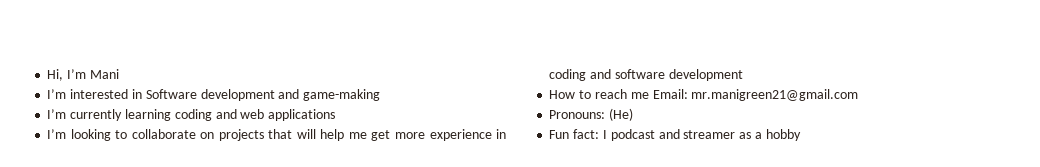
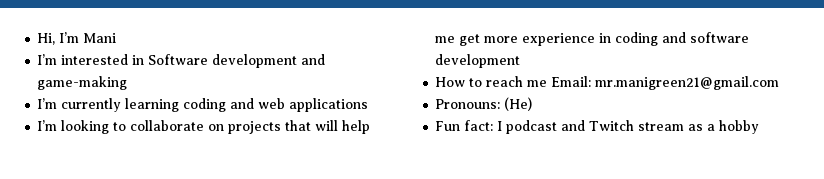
[683,130,736,139] streamer -> [589,120,685,131] Twitch stream

